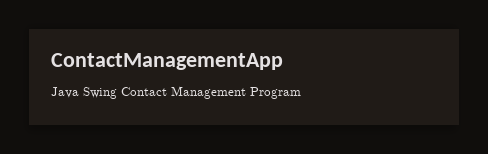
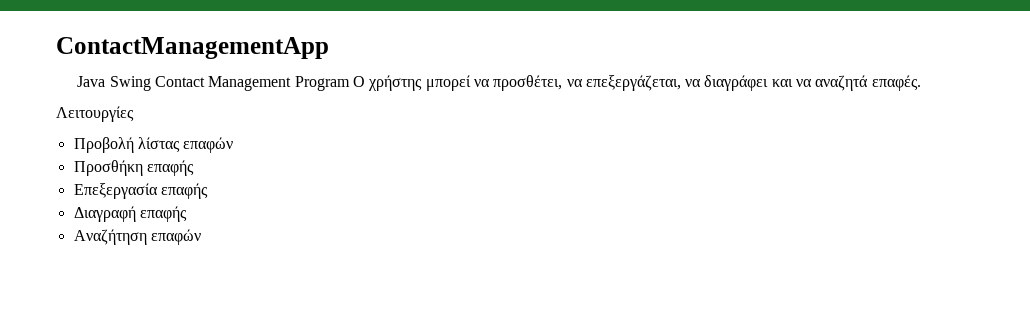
(301, 93) none -> [352,75,921,91] [56,106,134,122] [73,137,234,153] [73,160,194,176] [73,183,208,199] [73,206,187,222] [73,229,201,245] Ο χρήστης μπορεί να προσθέτει, να επεξεργάζεται, να διαγράφει και να αναζητά επαφές. // Λειτουργίες // Προβολή λίστας επαφών // Προσθήκη επαφής // Επεξεργασία επαφής // Διαγραφή επαφής // Αναζήτηση επαφών

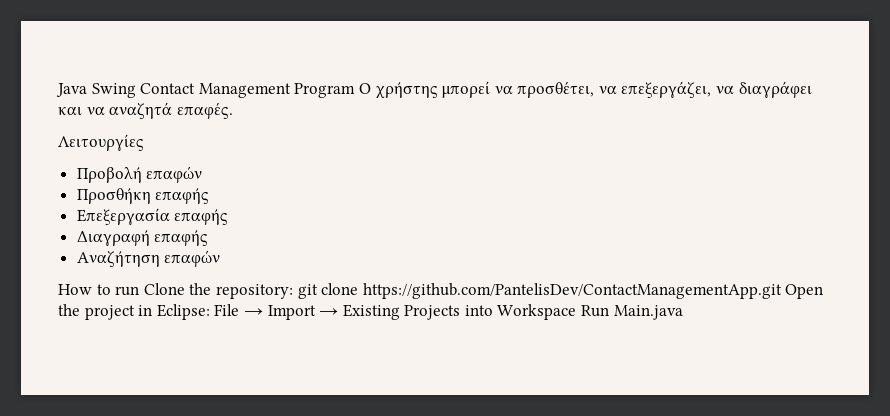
[56,37,329,59] ContactManagementApp // -> (56, 90) none
[585,75,681,91] επεξεργάζεται, -> [621,81,712,98] επεξεργάζει,
[137,137,180,153] λίστας -> (142, 175) none
(201, 237) none -> [58,283,824,299] [58,304,683,320] // How to run Clone the repository: git clone https://github.com/PantelisDev/ContactManagementApp.git Open the project in Eclipse: File → Import → Existing Projects into Workspace Run Main.java

